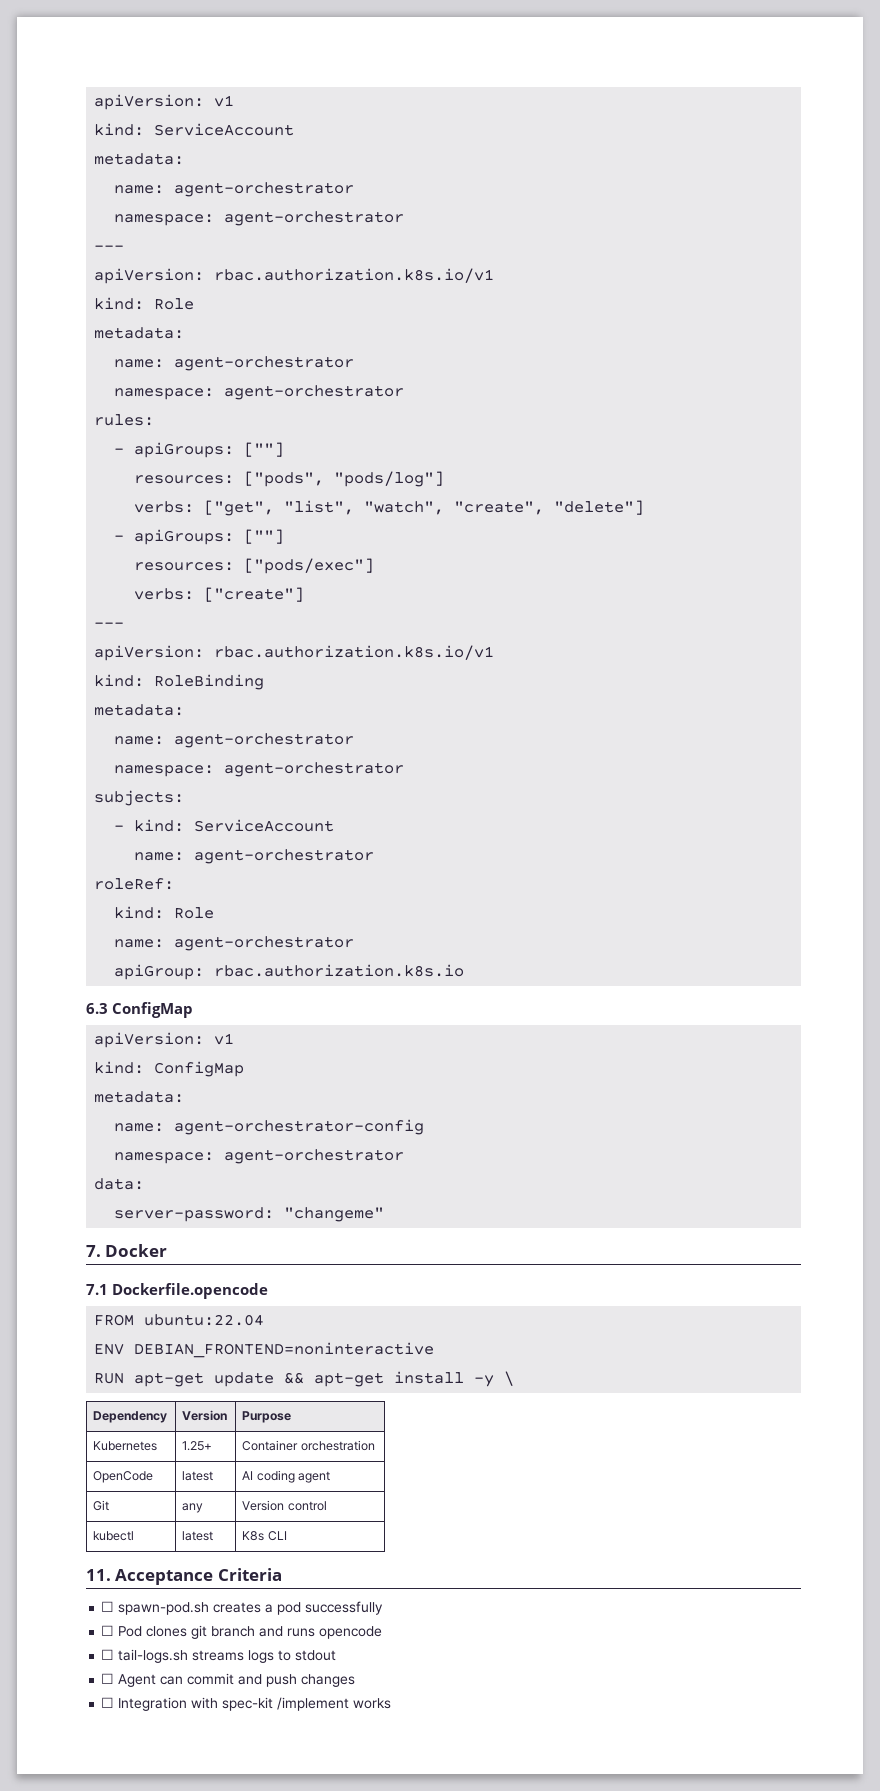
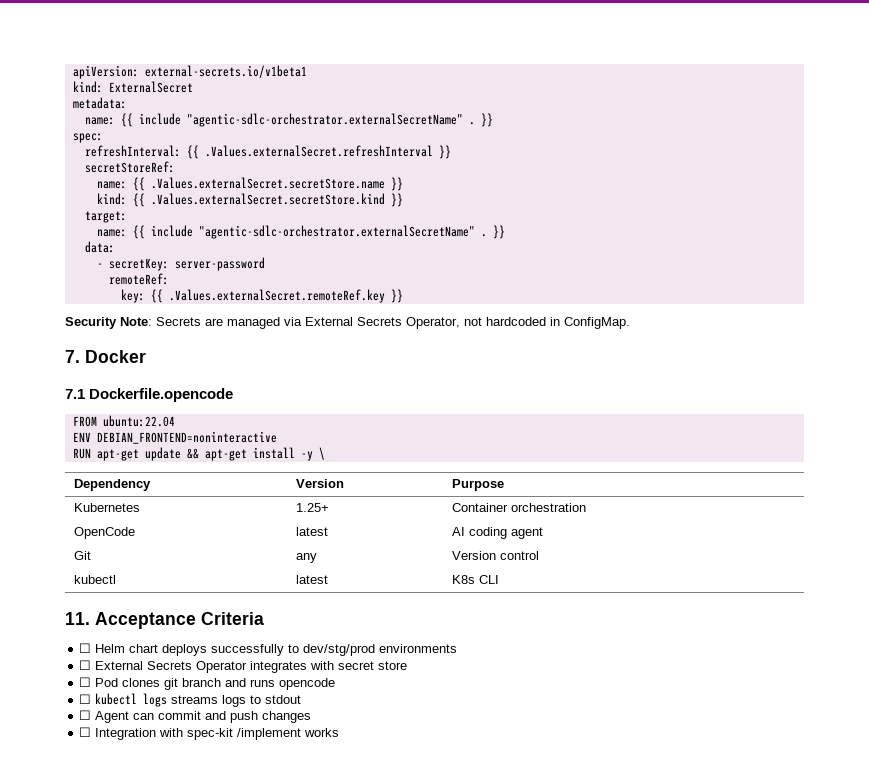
[94,94,235,110] [94,123,295,136] [94,153,185,165] [114,182,355,197] [114,211,405,226] [94,245,125,251] [94,268,495,284] [94,297,195,310] [94,327,185,339] [114,356,355,371] [114,385,405,400] [94,414,155,426] [114,442,285,458] [134,471,445,487] [134,500,645,516] [114,529,285,545] [134,558,375,574] [134,587,305,602] [94,622,125,628] [94,645,495,661] [94,674,265,690] [94,704,185,716] [114,733,355,748] [114,762,405,777] [94,790,185,806] [114,819,335,832] [134,849,375,864] [94,878,175,890] [114,906,215,919] [114,936,355,951] [114,964,465,980] [86,1002,194,1018] [94,1032,235,1048] [94,1061,245,1077] [94,1091,185,1103] [114,1119,425,1135] [114,1149,405,1164] [94,1178,145,1190] [114,1207,385,1222] apiVersion: v1 // kind: ServiceAccount // metadata: // name: agent-orchestrator // namespace: agent-orchestrator // --- // apiVersion: rbac.authorization.k8s.io/v1 // kind: Role // metadata: // name: agent-orchestrator // namespace: agent-orchestrator // rules: // - apiGroups: [""] // resources: ["pods", "pods/log"] // verbs: ["get", "list", "watch", "create", "delete"] // - apiGroups: [""] // resources: ["pods/exec"] // verbs: ["create"] // --- // apiVersion: rbac.authorization.k8s.io/v1 // kind: RoleBinding // metadata: // name: agent-orchestrator // namespace: agent-orchestrator // subjects: // - kind: ServiceAccount // name: agent-orchestrator // roleRef: // kind: Role // name: agent-orchestrator // apiGroup: rbac.authorization.k8s.io // 6.3 ConfigMap // apiVersion: v1 // kind: ConfigMap // metadata: // name: agent-orchestrator-config // namespace: agent-orchestrator // data: // server-password: "changeme" -> [72,65,307,79] [72,81,193,93] [72,97,127,109] [84,113,493,127] [72,133,103,143] [84,145,451,159] [84,161,175,173] [96,177,403,191] [96,193,403,207] [84,211,127,223] [96,225,505,239] [84,241,115,253] [96,257,265,271] [108,273,169,285] [120,289,403,303] [65,317,630,329] apiVersion: external-secrets.io/v1beta1 // kind: ExternalSecret // metadata: // name: {{ include "agentic-sdlc-orchestrator.externalSecretName" . }} // spec: // refreshInterval: {{ .Values.externalSecret.refreshInterval }} // secretStoreRef: // name: {{ .Values.externalSecret.secretStore.name }} // kind: {{ .Values.externalSecret.secretStore.kind }} // target: // name: {{ include "agentic-sdlc-orchestrator.externalSecretName" . }} // data: // - secretKey: server-password // remoteRef: // key: {{ .Values.externalSecret.remoteRef.key }} // Security Note: Secrets are managed via External Secrets Operator, not hardcoded in ConfigMap.
[118,1601,384,1615] spawn-pod.sh creates a pod successfully -> [95,644,458,656] [79,660,408,673] Helm chart deploys successfully to dev/stg/prod environments // ☐ External Secrets Operator integrates with secret store
[118,1649,189,1663] tail-logs.sh -> [95,693,168,707] kubectl logs

